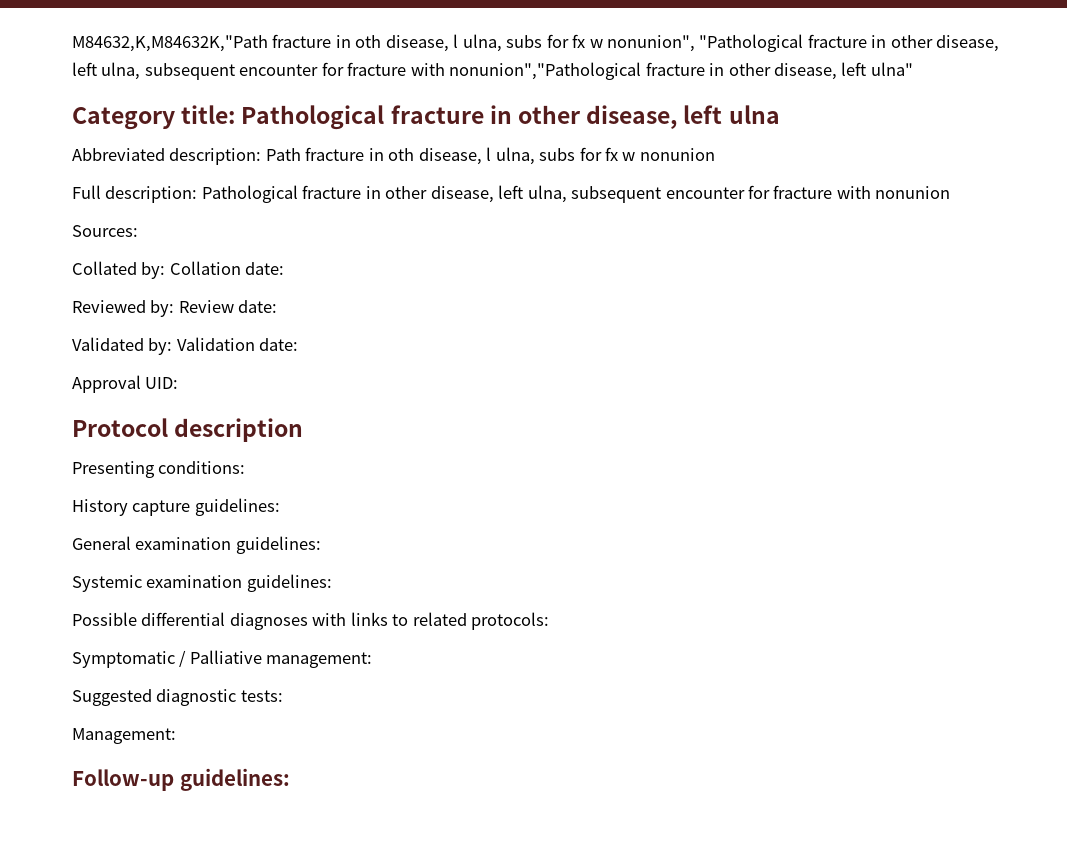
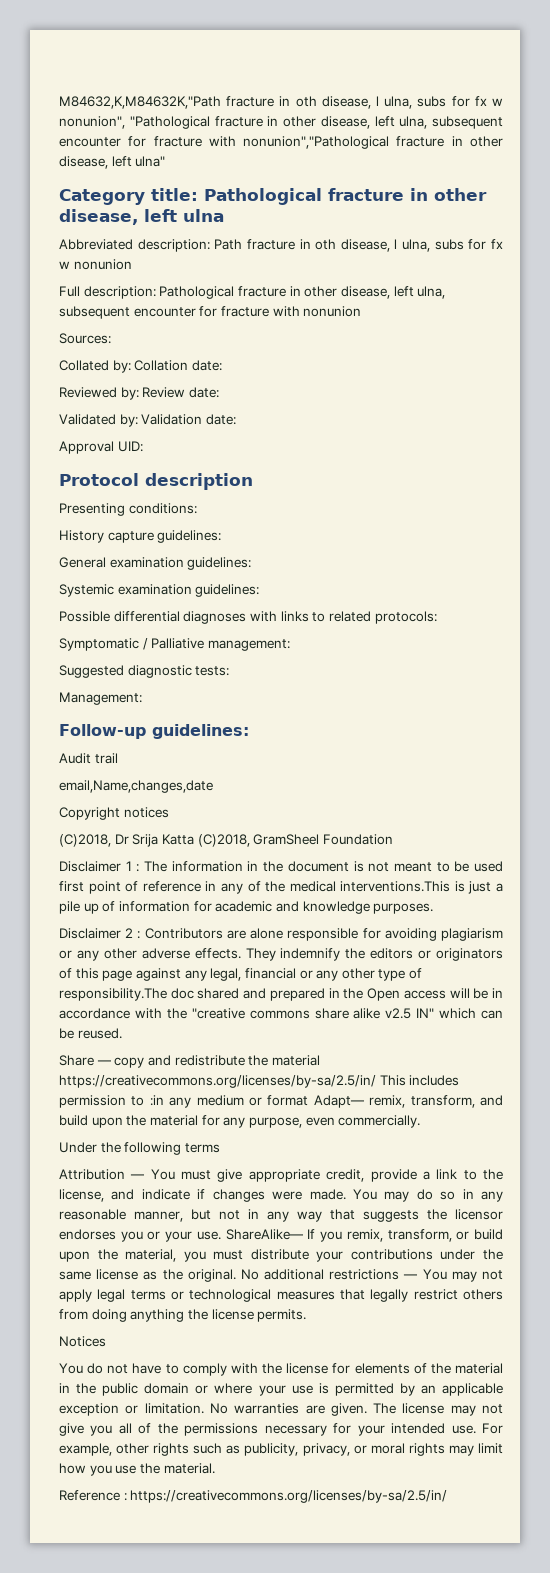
(290, 779) none -> [59,753,118,764] [59,780,213,793] [59,807,169,820] [59,834,393,847] [59,861,503,872] [59,881,503,894] [59,901,434,914] [59,928,504,941] [59,948,503,961] [59,968,423,981] [59,988,504,1001] [59,1008,503,1019] [59,1028,122,1039] [59,1055,320,1068] [59,1075,460,1088] [59,1095,503,1108] [59,1115,421,1128] [59,1142,220,1155] [59,1169,504,1182] [59,1189,504,1202] [59,1209,503,1222] [59,1229,504,1242] [59,1249,503,1262] [59,1269,504,1282] [59,1289,503,1302] [59,1309,307,1322] [59,1336,106,1347] [59,1363,503,1376] [59,1383,503,1396] [59,1403,504,1416] [59,1423,503,1436] [59,1443,503,1456] [59,1463,215,1476] [59,1490,448,1503] // Audit trail // email,Name,changes,date // Copyright notices // (C)2018, Dr Srija Katta (C)2018, GramSheel Foundation // Disclaimer 1 : The information in the document is not meant to be used first point of reference in any of the medical interventions.This is just a pile up of information for academic and knowledge purposes. // Disclaimer 2 : Contributors are alone responsible for avoiding plagiarism or any other adverse effects. They indemnify the editors or originators of this page against any legal, financial or any other type of responsibility.The doc shared and prepared in the Open access will be in accordance with the "creative commons share alike v2.5 IN" which can be reused. // Share — copy and redistribute the material https://creativecommons.org/licenses/by-sa/2.5/in/ This includes permission to :in any medium or format Adapt— remix, transform, and build upon the material for any purpose, even commercially. // Under the following terms // Attribution — You must give appropriate credit, provide a link to the license, and indicate if changes were made. You may do so in any reasonable manner, but not in any way that suggests the licensor endorses you or your use. ShareAlike— If you remix, transform, or build upon the material, you must distribute your contributions under the same license as the original. No additional restrictions — You may not apply legal terms or technological measures that legally restrict others from doing anything the license permits. // Notices // You do not have to comply with the license for elements of the material in the public domain or where your use is permitted by an applicable exception or limitation. No warranties are given. The license may not give you all of the permissions necessary for your intended use. For example, other rights such as publicity, privacy, or moral rights may limit how you use the material. // Reference : https://creativecommons.org/licenses/by-sa/2.5/in/

